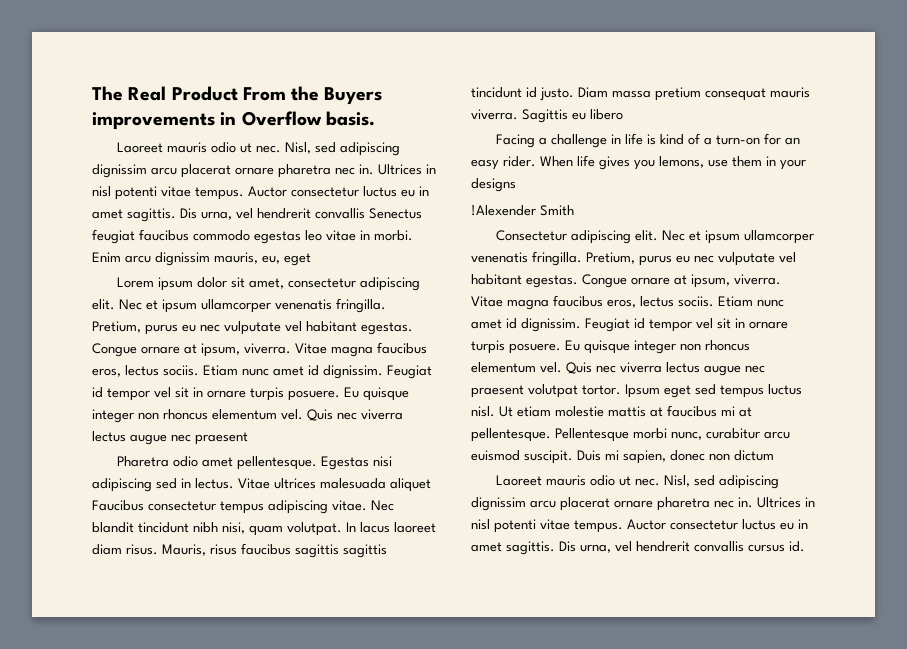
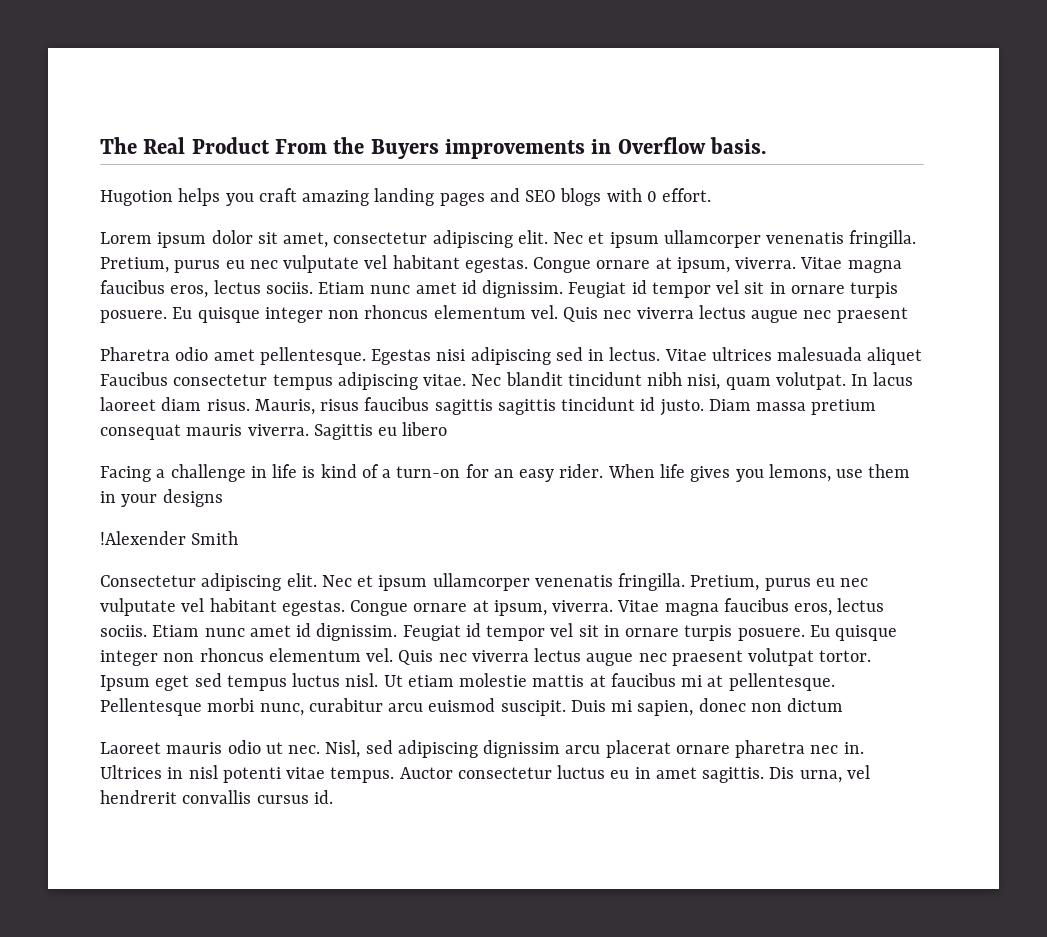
[116,142,400,156] [92,164,436,178] [92,186,429,200] [92,208,422,222] [92,229,413,244] [92,252,311,266] Laoreet mauris odio ut nec. Nisl, sed adipiscing dignissim arcu placerat ornare pharetra nec in. Ultrices in nisl potenti vitae tempus. Auctor consectetur luctus eu in amet sagittis. Dis urna, vel hendrerit convallis Senectus feugiat faucibus commodo egestas leo vitae in morbi. Enim arcu dignissim mauris, eu, eget -> [100,188,712,206] Hugotion helps you craft amazing landing pages and SEO blogs with 0 effort.

